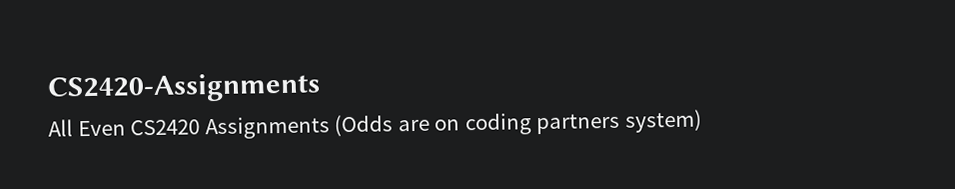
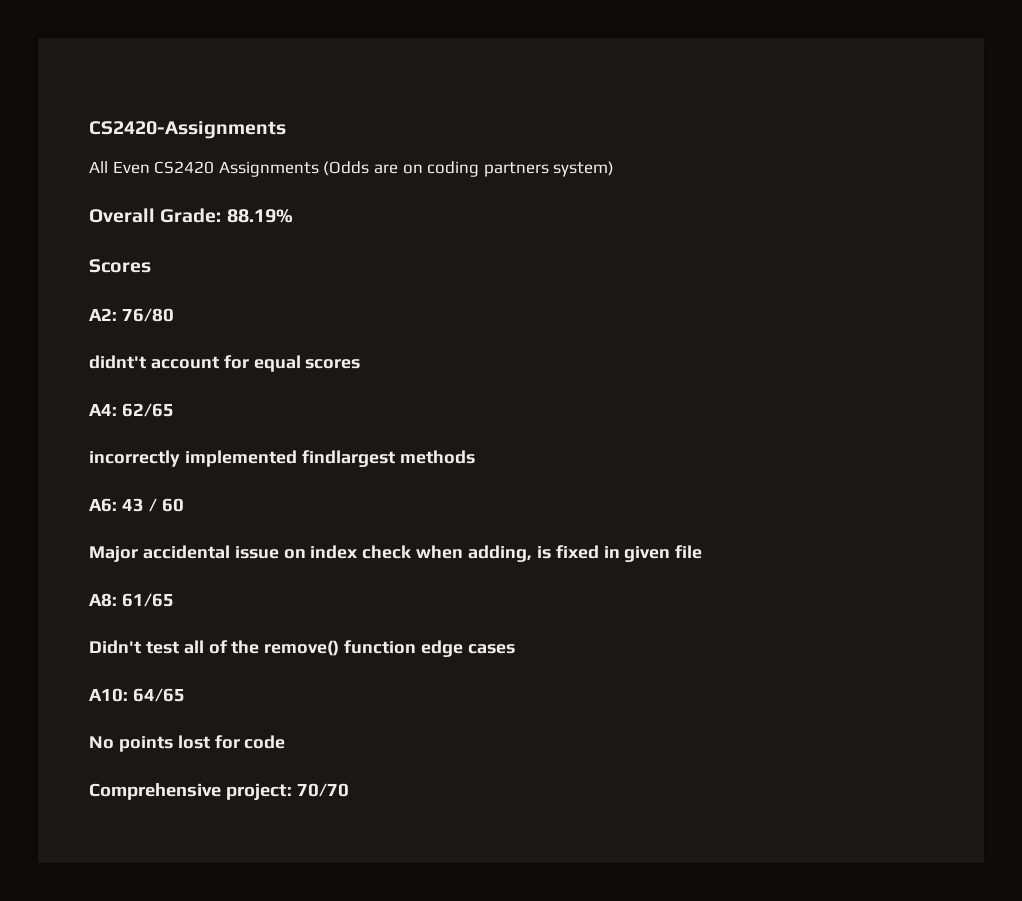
(702, 121) none -> [89,208,293,223] [89,259,151,273] [89,308,174,322] [89,355,361,372] [89,403,174,417] [89,450,475,467] [89,498,184,512] [89,545,703,562] [89,593,174,607] [89,640,515,657] [89,688,185,702] [89,735,286,752] [89,783,349,801] // Overall Grade: 88.19% // Scores // A2: 76/80 // didnt't account for equal scores // A4: 62/65 // incorrectly implemented findlargest methods // A6: 43 / 60 // Major accidental issue on index check when adding, is fixed in given file // A8: 61/65 // Didn't test all of the remove() function edge cases // A10: 64/65 // No points lost for code // Comprehensive project: 70/70

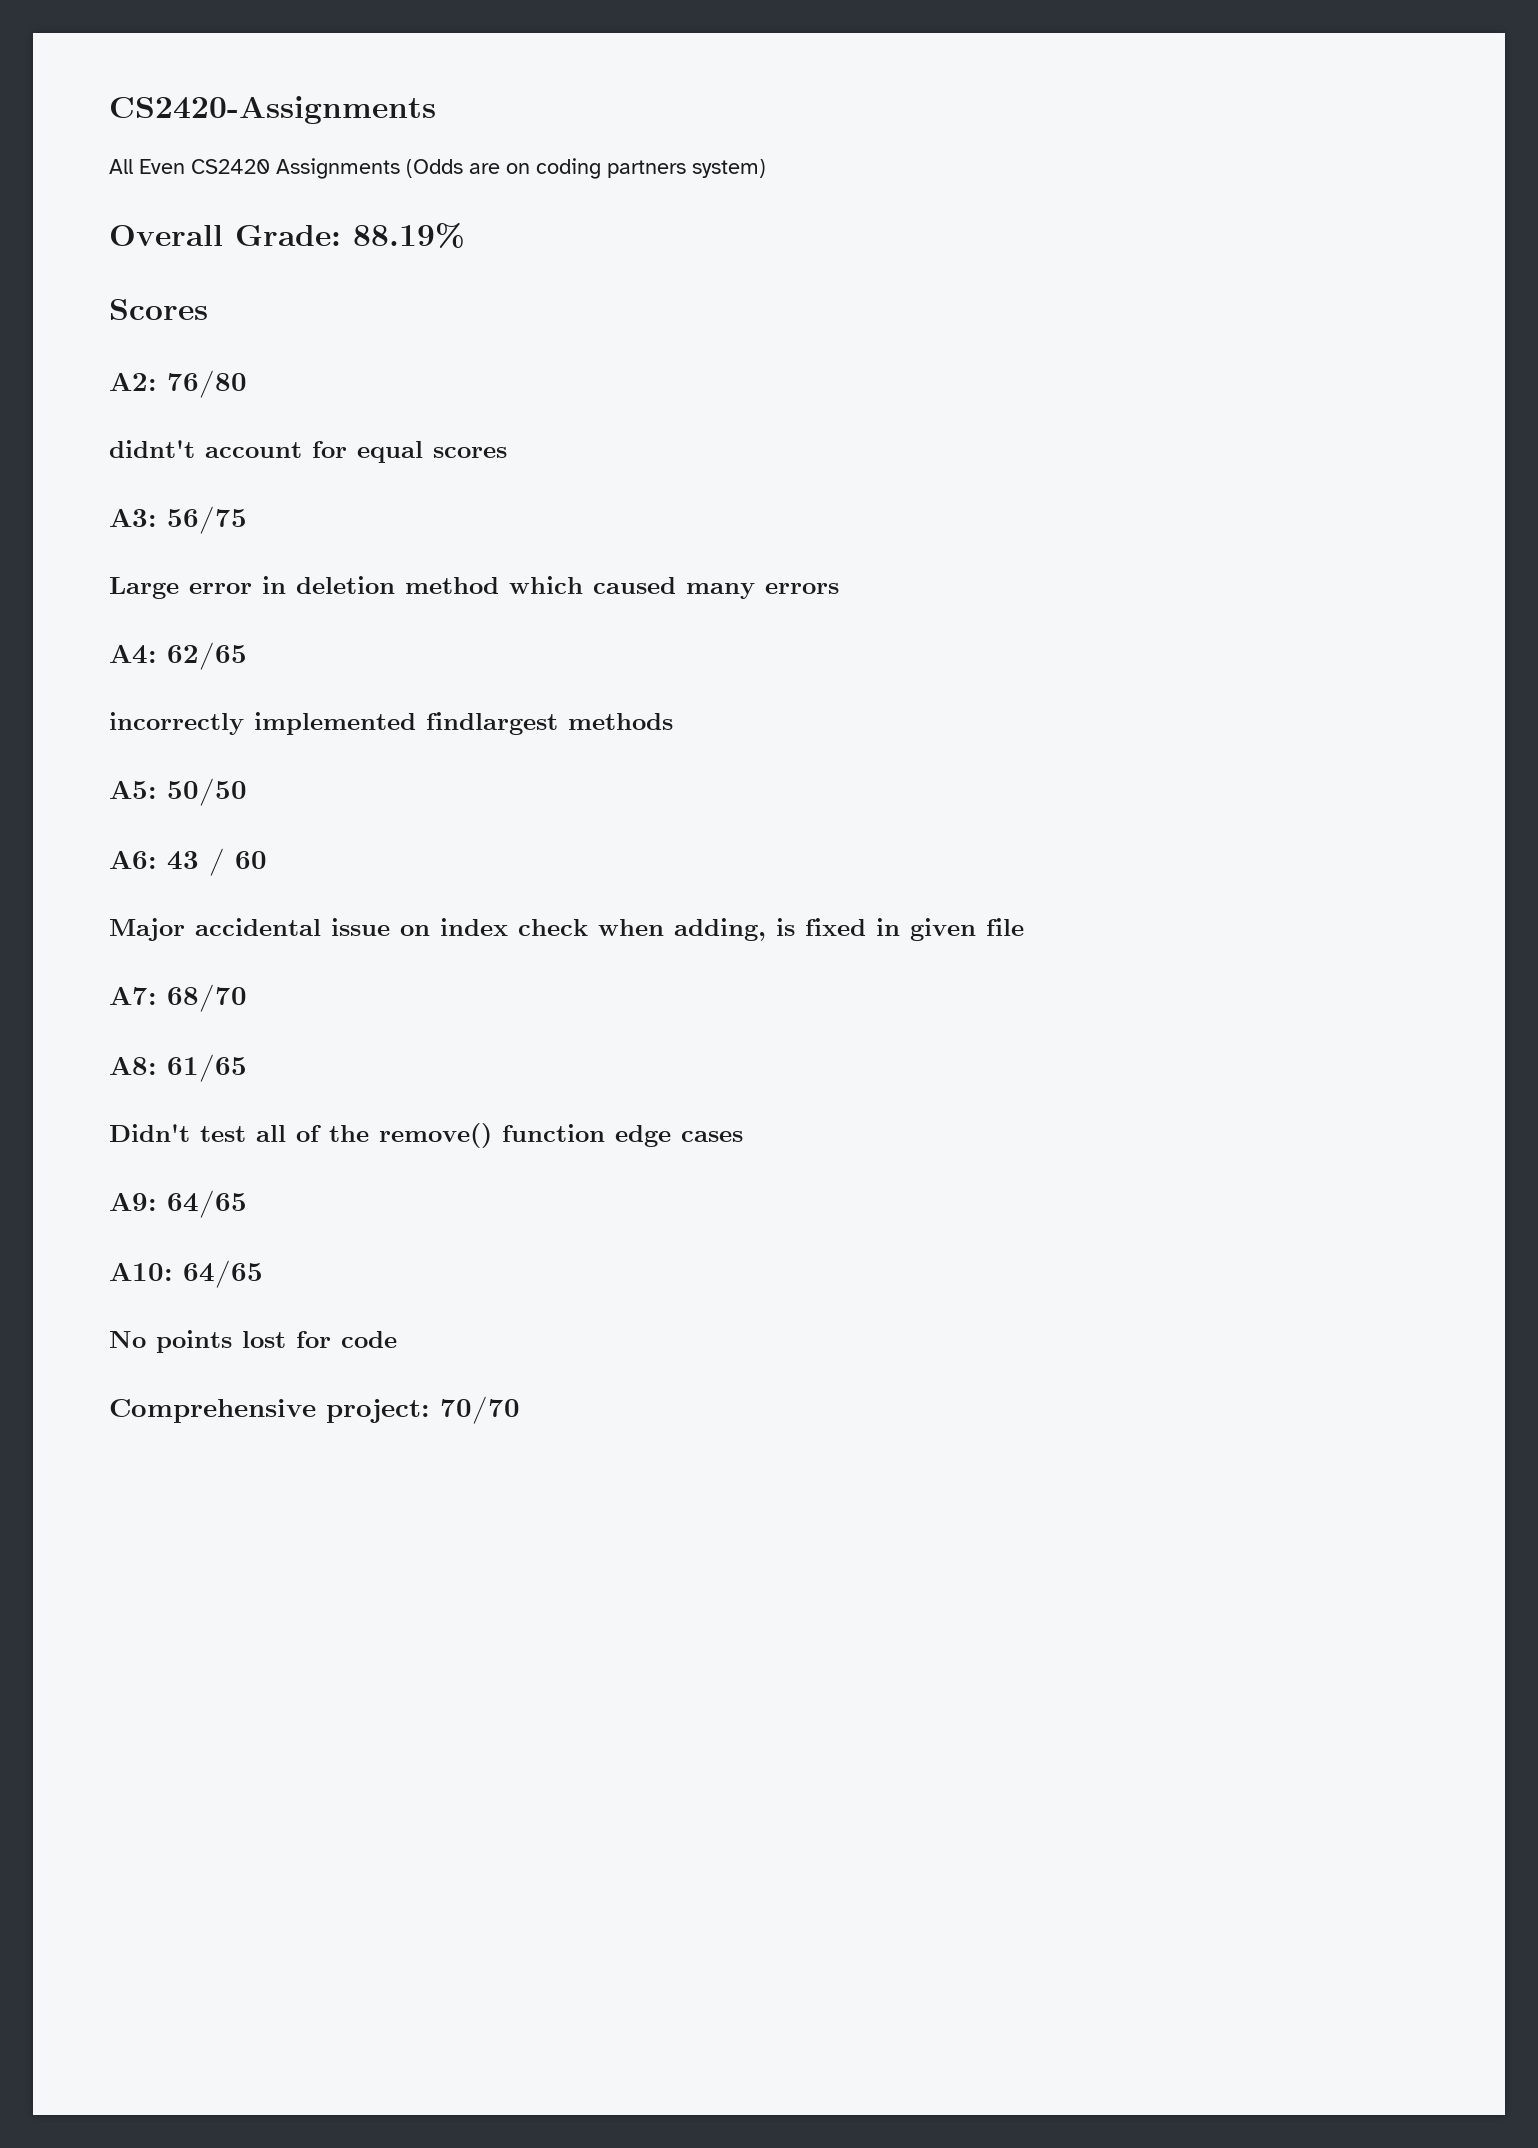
(361, 364) none -> [109,506,247,534] [109,576,839,599] // A3: 56/75 // Large error in deletion method which caused many errors
(475, 457) none -> [109,778,247,806] // A5: 50/50
(703, 552) none -> [109,984,247,1012] // A7: 68/70
(515, 649) none -> [109,1190,247,1218] // A9: 64/65

